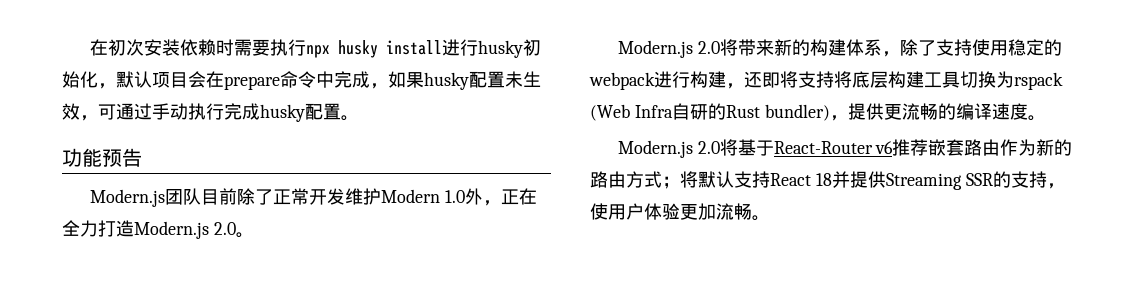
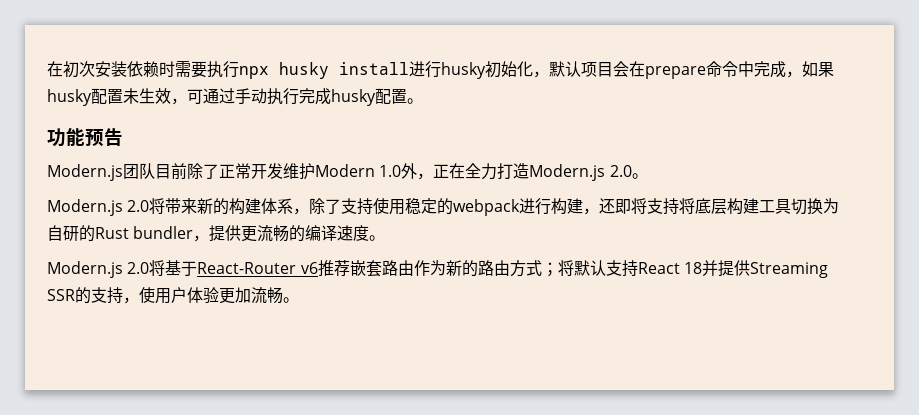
[1014,72,1063,90] [590,104,673,121] rspack (Web Infra -> (840, 206) none
[764,104,830,121] bundler) -> [133,226,194,239] bundler

